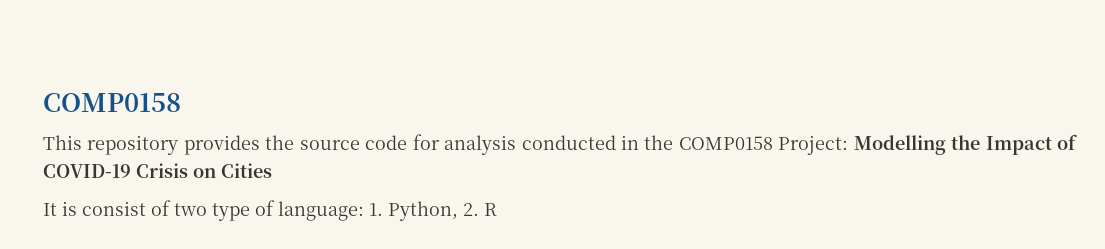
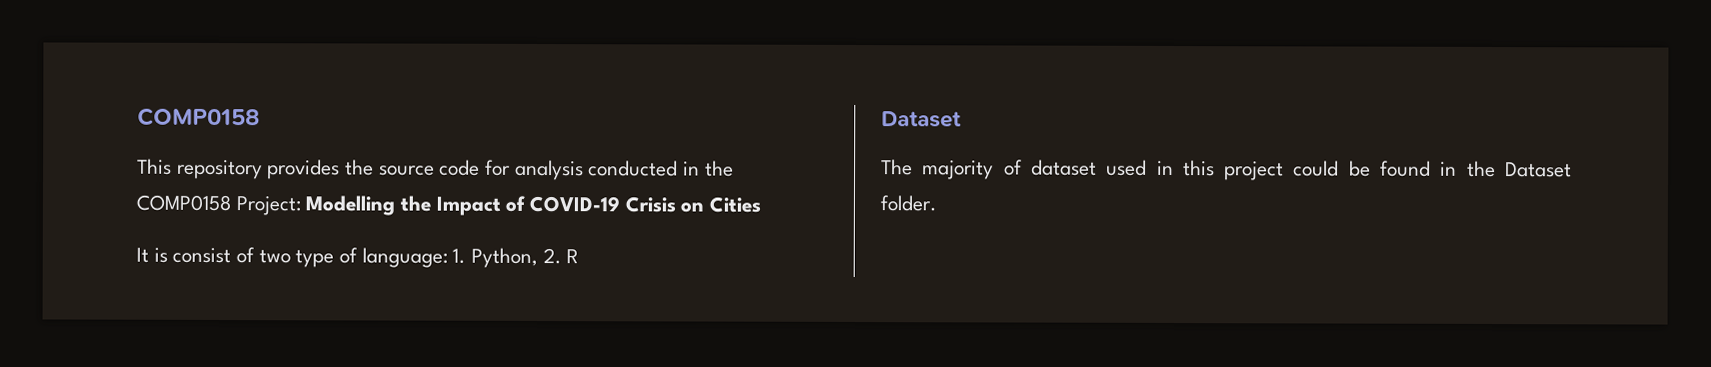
(497, 209) none -> [881,111,962,128] [881,159,1572,181] [880,195,937,212] // Dataset // The majority of dataset used in this project could be found in the Dataset folder.

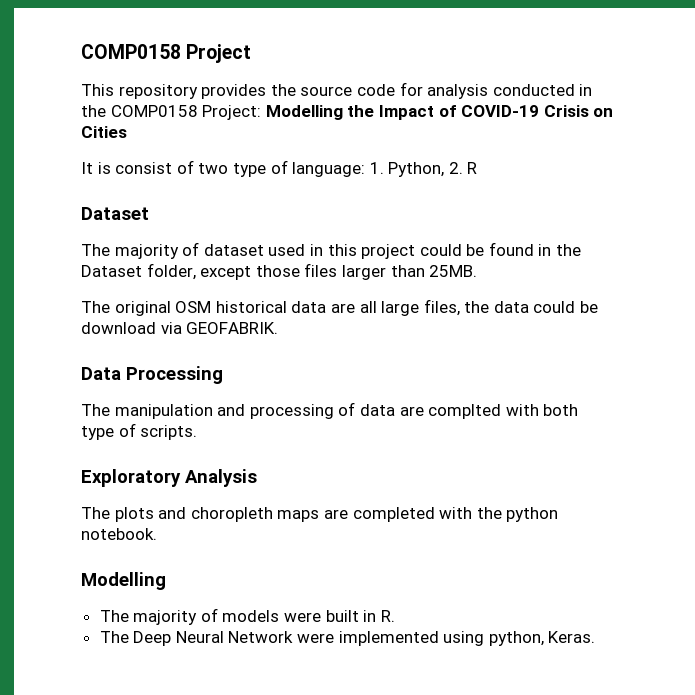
[137,107,260,127] COMP0158 -> [81,44,252,63] COMP0158 Project
[880,195,937,212] folder. -> [146,263,478,280] [81,299,599,316] [81,322,279,334] [81,366,223,384] [81,402,579,419] [81,423,198,440] [81,469,257,487] [81,507,559,522] [81,528,157,540] [81,572,166,590] [99,608,395,625] [99,631,596,646] folder, except those files larger than 25MB. // The original OSM historical data are all large files, the data could be download via GEOFABRIK. // Data Processing // The manipulation and processing of data are complted with both type of scripts. // Exploratory Analysis // The plots and choropleth maps are completed with the python notebook. // Modelling // The majority of models were built in R. // The Deep Neural Network were implemented using python, Keras.

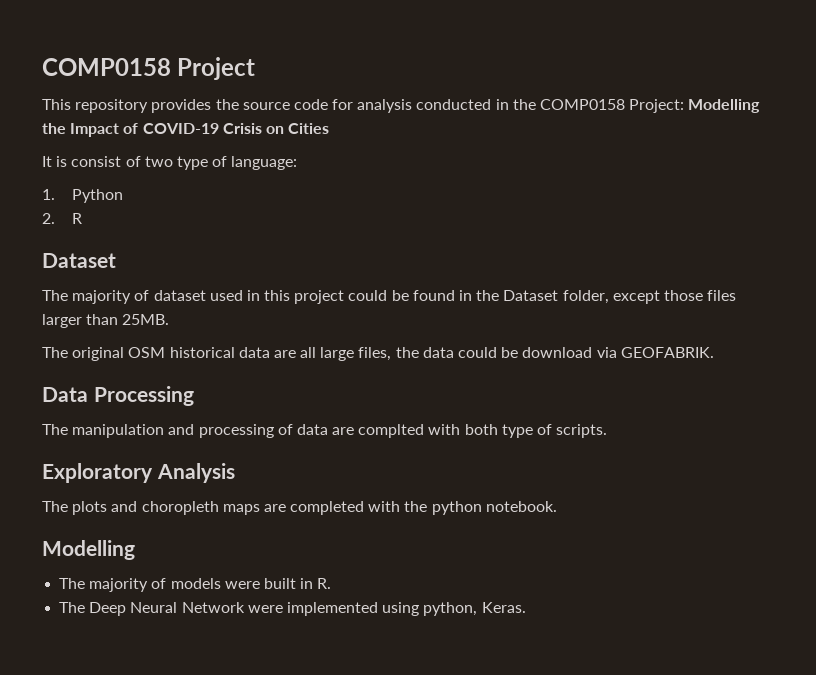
[369,162,445,177] 1. Python, -> [42,189,123,203] // 1. Python //

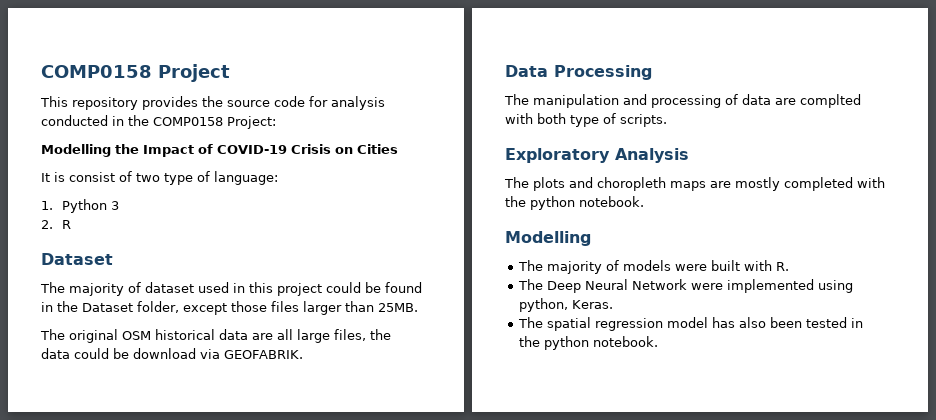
(685, 106) none -> (276, 122) //
(123, 196) none -> [110,201,119,210] 3
(286, 508) none -> [735,177,780,191] mostly
[300,578,314,589] in -> [743,260,772,271] with
(526, 607) none -> [517,317,863,331] [518,336,658,350] // The spatial regression model has also been tested in the python notebook.

